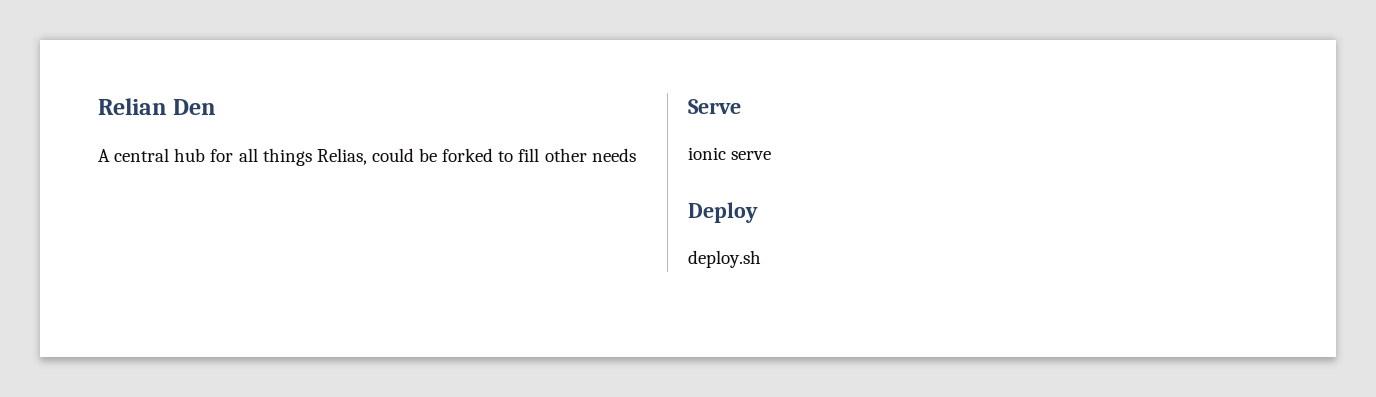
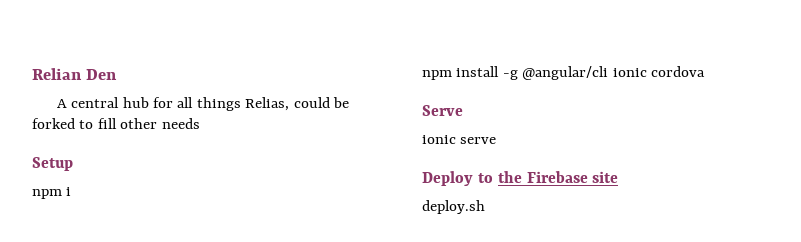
(636, 155) none -> [32,157,73,171] [32,187,72,199] [422,66,706,80] // Setup // npm i // npm install -g @angular/cli ionic cordova
(758, 212) none -> [477,171,619,183] to the Firebase site

